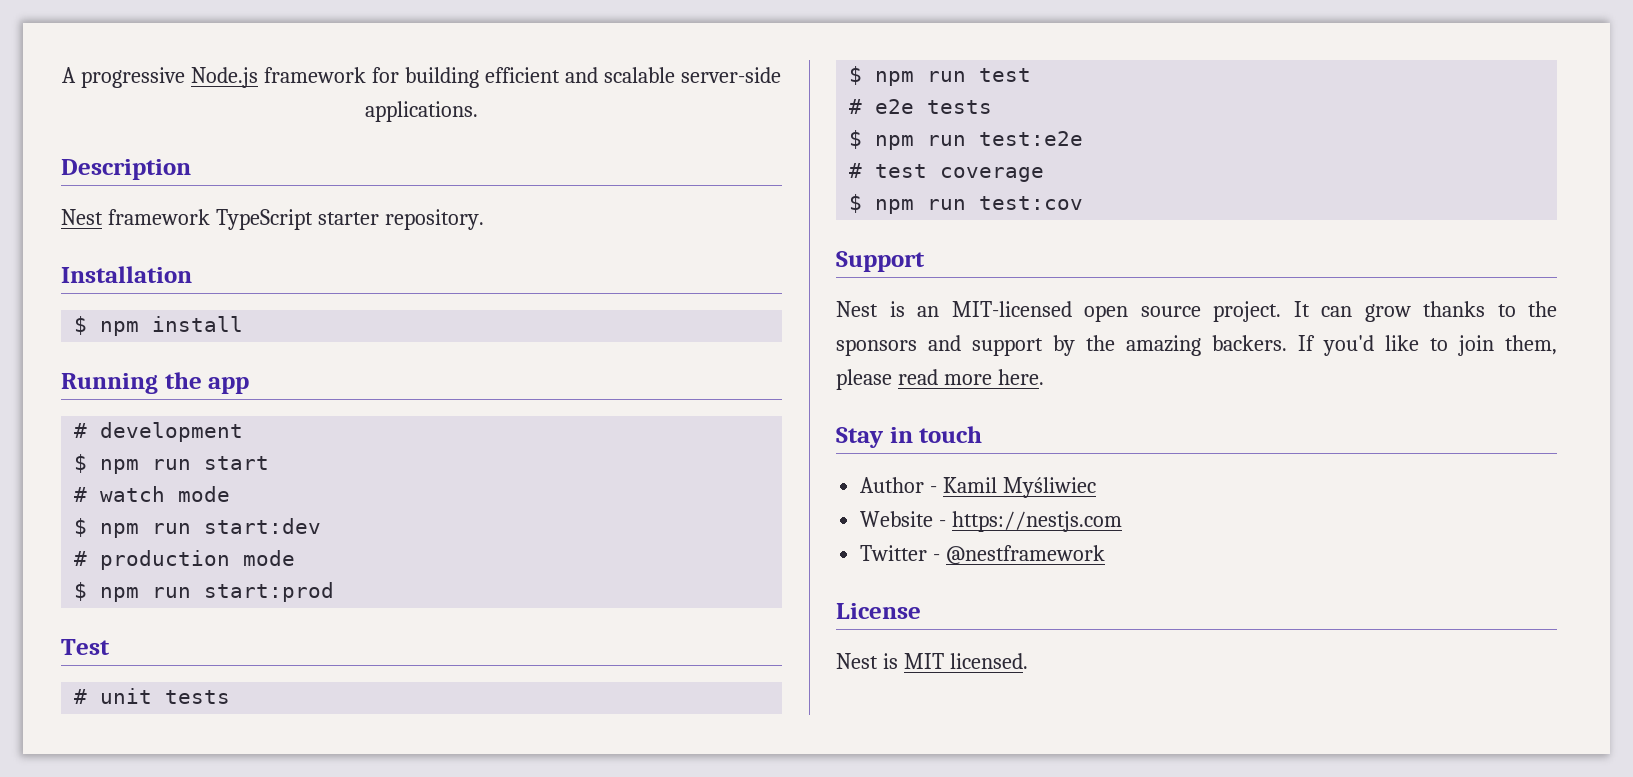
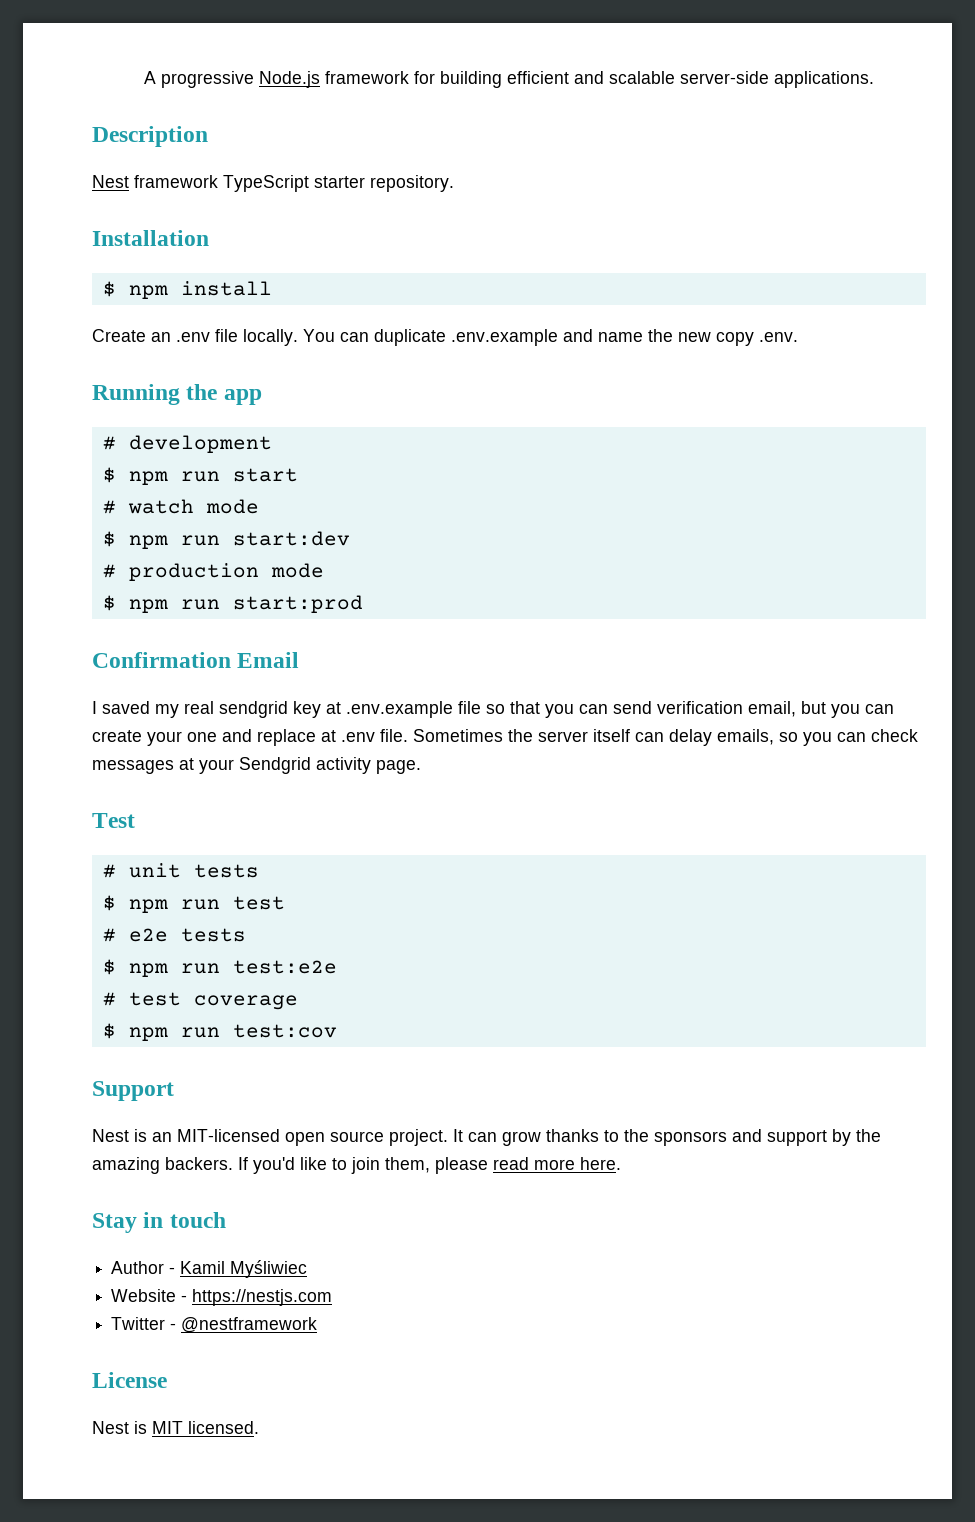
(244, 324) none -> [92,329,798,346] // Create an .env file locally. You can duplicate .env.example and name the new copy .env.
(335, 592) none -> [92,652,300,668] [92,701,894,718] [92,729,918,746] [92,757,421,774] // Confirmation Email // I saved my real sendgrid key at .env.example file so that you can send verification email, but you can create your one and replace at .env file. Sometimes the server itself can delay emails, so you can check messages at your Sendgrid activity page.

